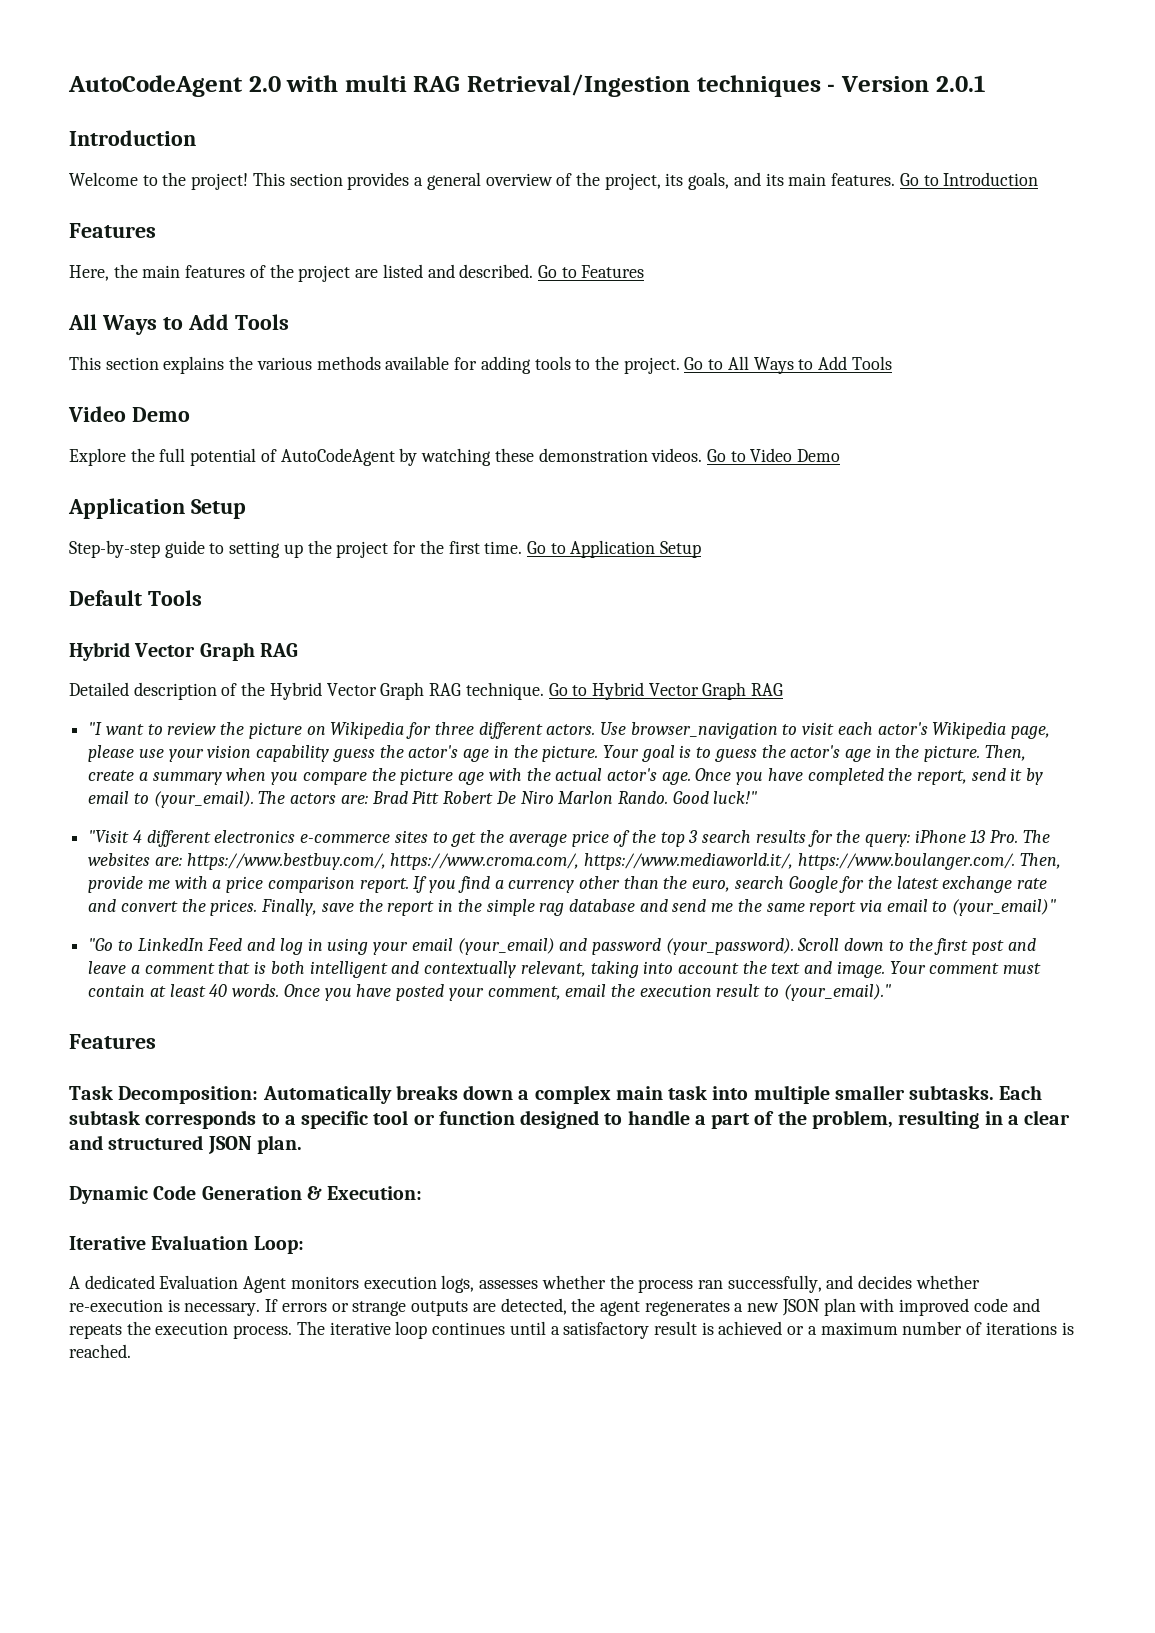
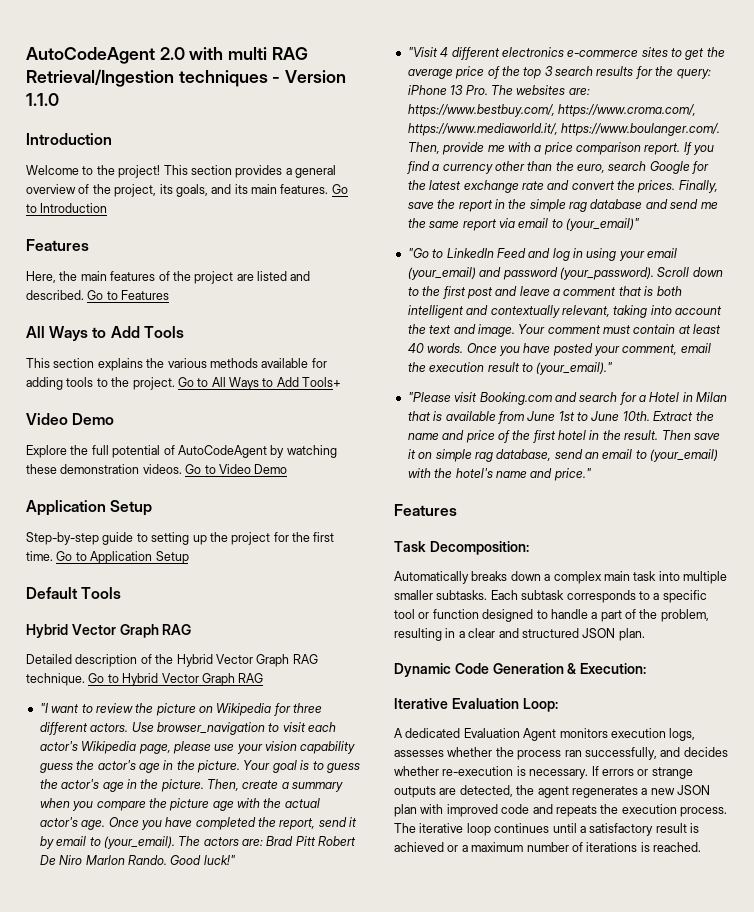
[935,75,985,92] 2.0.1 -> [26,93,59,106] 1.1.0
[851,356,892,370] Tools -> [302,377,342,387] Tools+
(891, 992) none -> [407,392,728,405] [407,411,714,424] [407,430,720,443] [407,449,719,462] [407,468,591,481] // "Please visit Booking.com and search for a Hotel in Milan that is available from June 1st to June 10th. Extract the name and price of the first hotel in the result. Then save it on simple rag database, send an email to (your_email) with the hotel's name and price."
(259, 1095) none -> (529, 548) //

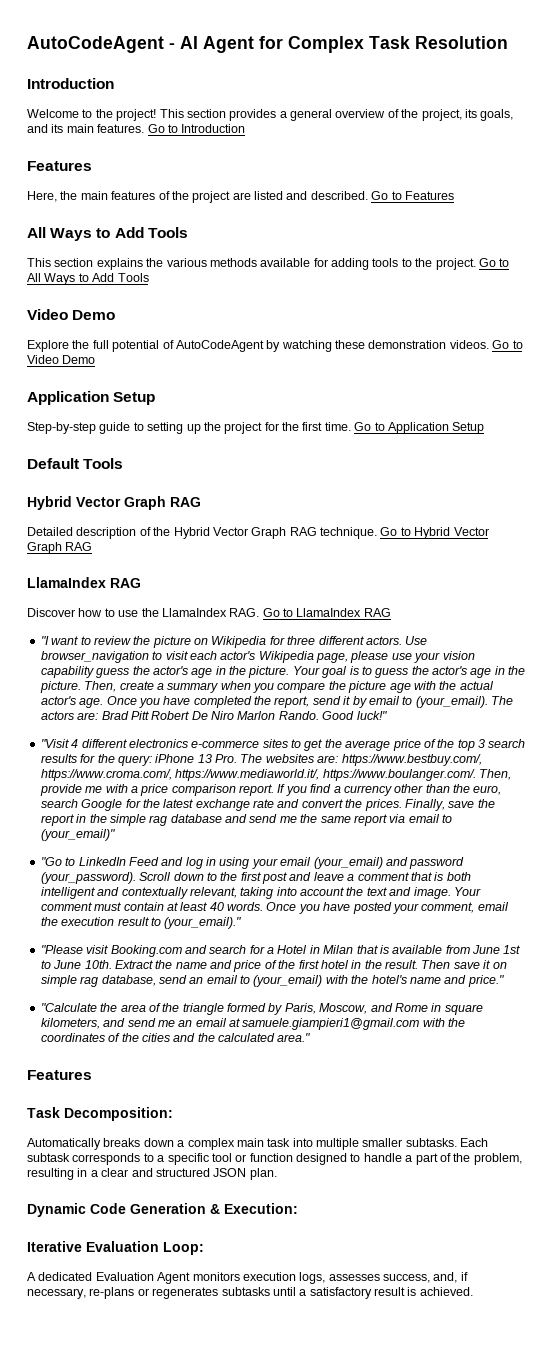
[26,47,308,64] [26,69,347,87] [26,93,59,106] AutoCodeAgent 2.0 with multi RAG Retrieval/Ingestion techniques - Version 1.1.0 -> [27,36,508,53] AutoCodeAgent - AI Agent for Complex Task Resolution
[302,377,342,387] Tools+ -> [117,273,149,282] Tools
(264, 678) none -> [27,577,141,588] [27,608,391,617] // LlamaIndex RAG // Discover how to use the LlamaIndex RAG. Go to LlamaIndex RAG
(591, 474) none -> [40,1003,483,1015] [40,1018,466,1030] [40,1033,311,1042] // "Calculate the area of the triangle formed by Paris, Moscow, and Rome in square kilometers, and send me an email at samuele.giampieri1@gmail.com with the coordinates of the cities and the calculated area."
[447,747,728,760] [394,766,693,779] [394,785,710,798] [394,804,727,817] [394,823,550,836] whether the process ran successfully, and decides whether re-execution is necessary. If errors or strange outputs are detected, the agent regenerates a new JSON plan with improved code and repeats the execution process. The iterative loop continues -> [383,1272,468,1283] [27,1287,270,1299] success, and, if necessary, re-plans or regenerates subtasks
[394,842,701,852] achieved or a maximum number of iterations is reached. -> [419,1287,473,1296] achieved.

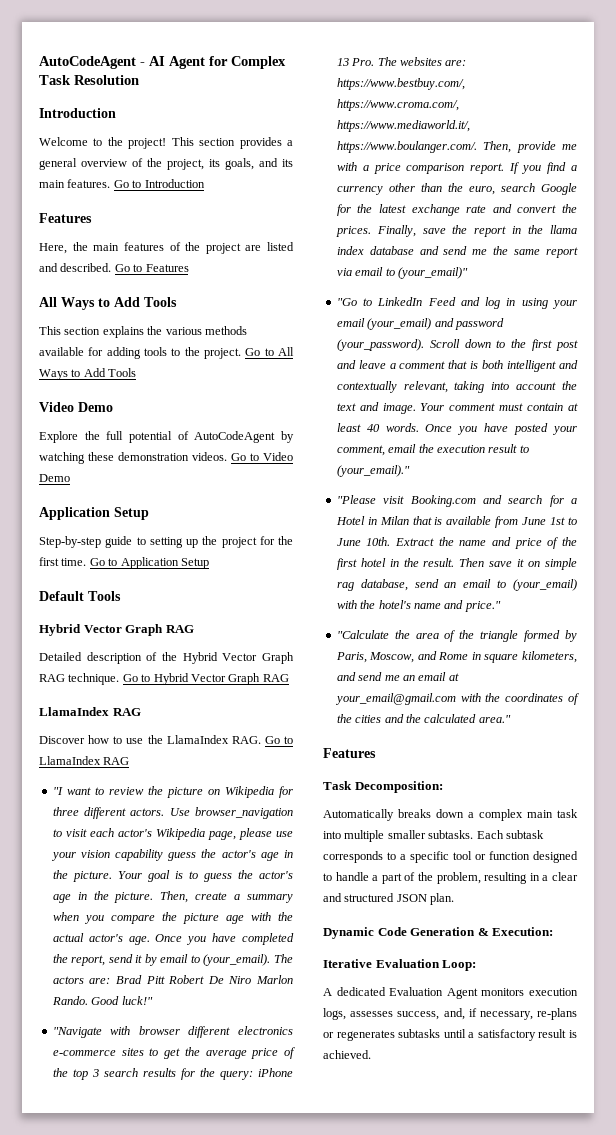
[40,739,79,748] "Visit 4 -> [52,1026,180,1038] "Navigate with browser
[109,814,168,826] simple rag -> [550,225,577,234] [336,246,364,255] llama index
[242,1018,420,1030] samuele.giampieri1@gmail.com -> [334,693,456,705] your_email@gmail.com

